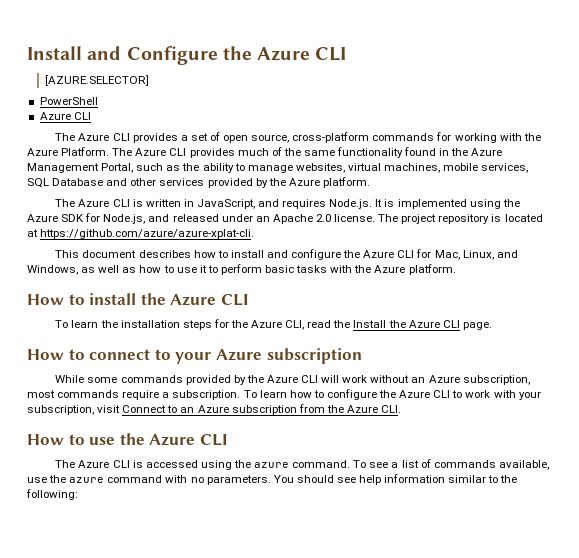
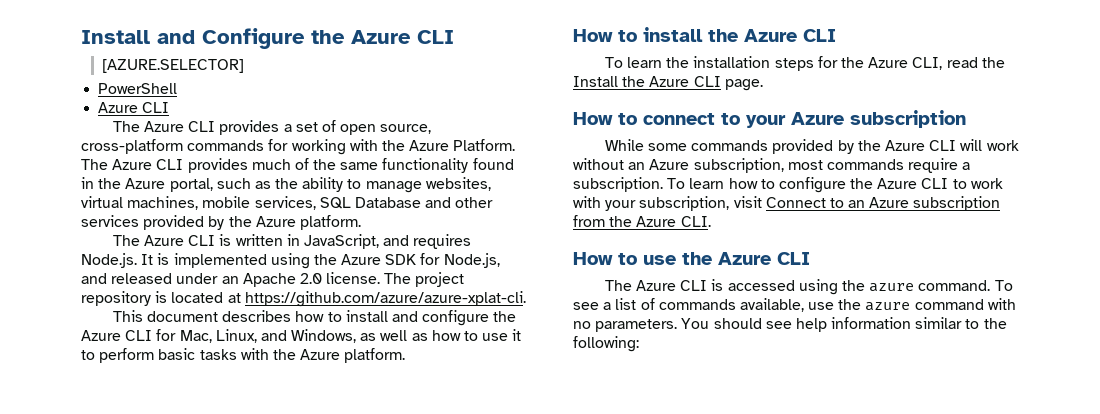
[27,163,134,173] Management Portal, -> [169,178,213,192] portal,

